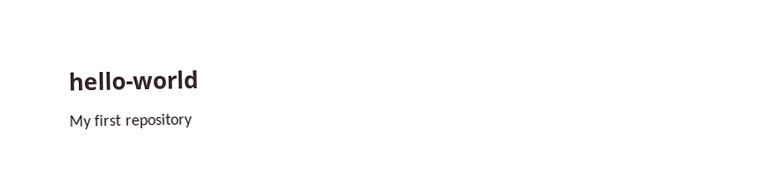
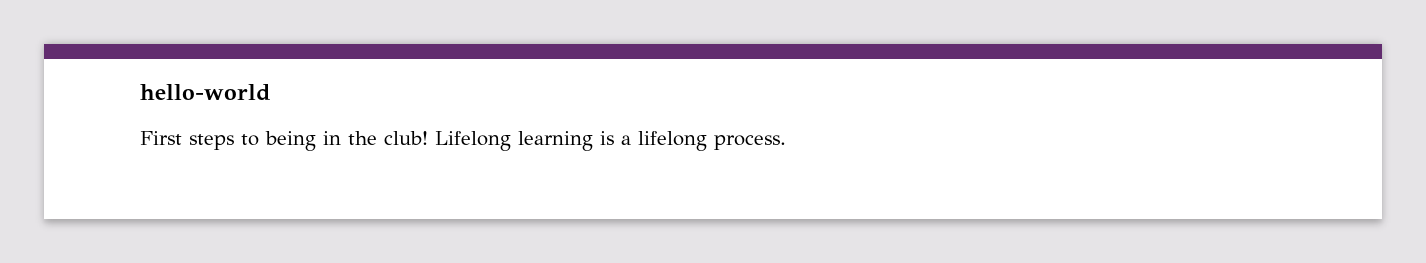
[69,113,193,130] My first repository -> [140,131,786,151] First steps to being in the club! Lifelong learning is a lifelong process.

